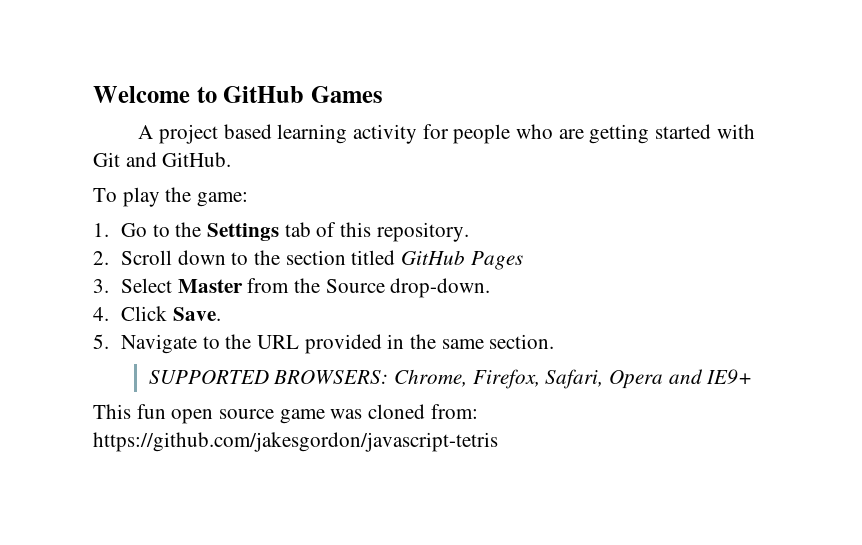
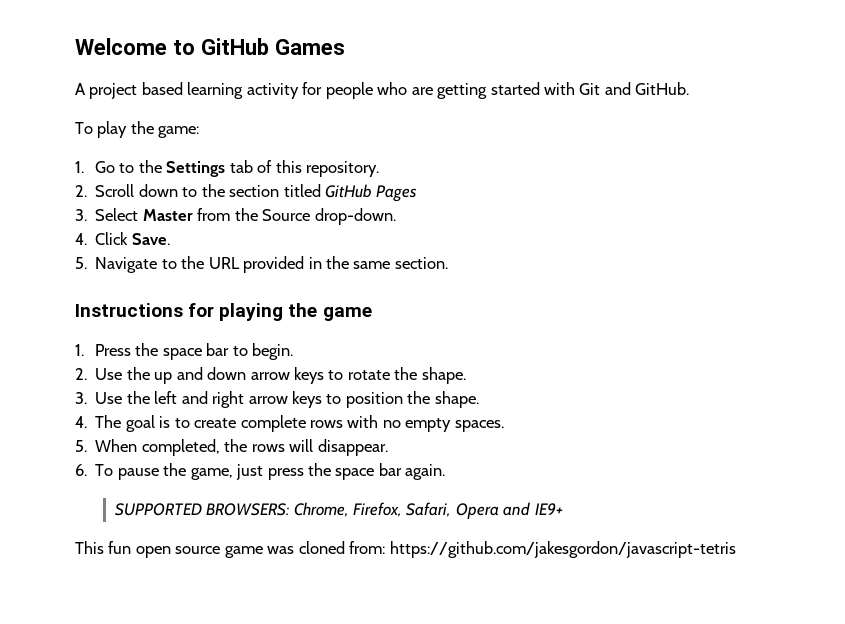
(555, 341) none -> [75,303,372,321] [75,343,294,360] [75,367,466,384] [75,391,479,408] [75,415,504,432] [75,439,388,456] [75,463,446,480] // Instructions for playing the game // 1. Press the space bar to begin. // 2. Use the up and down arrow keys to rotate the shape. // 3. Use the left and right arrow keys to position the shape. // 4. The goal is to create complete rows with no empty spaces. // 5. When completed, the rows will disappear. // 6. To pause the game, just press the space bar again.

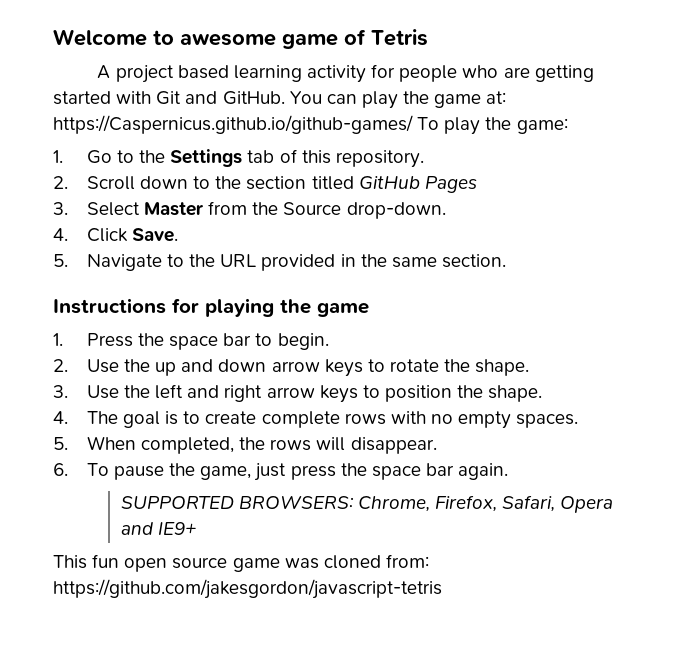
[200,38,345,55] GitHub Games -> [180,29,428,49] awesome game of Tetris
(690, 88) // -> [289,91,507,109] [53,115,413,134] You can play the game at: https://Caspernicus.github.io/github-games/

